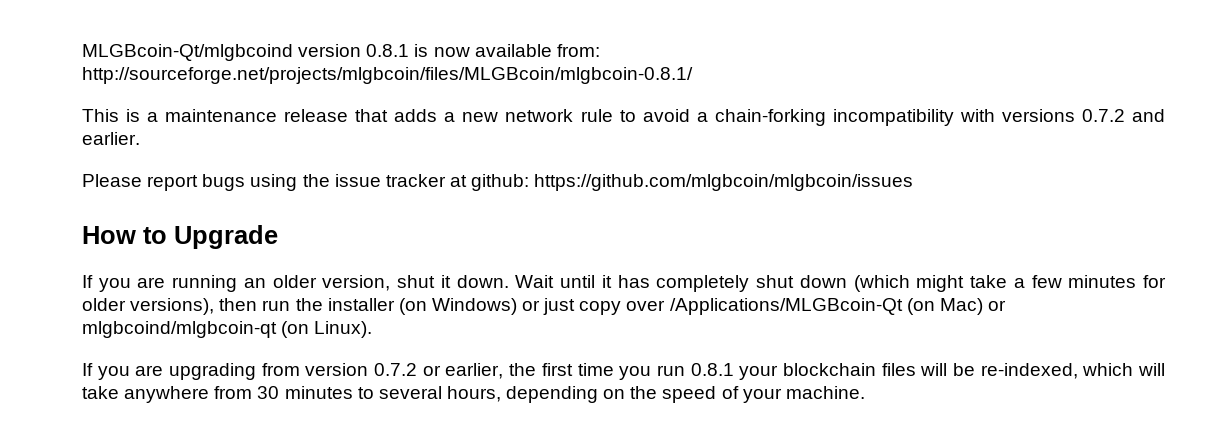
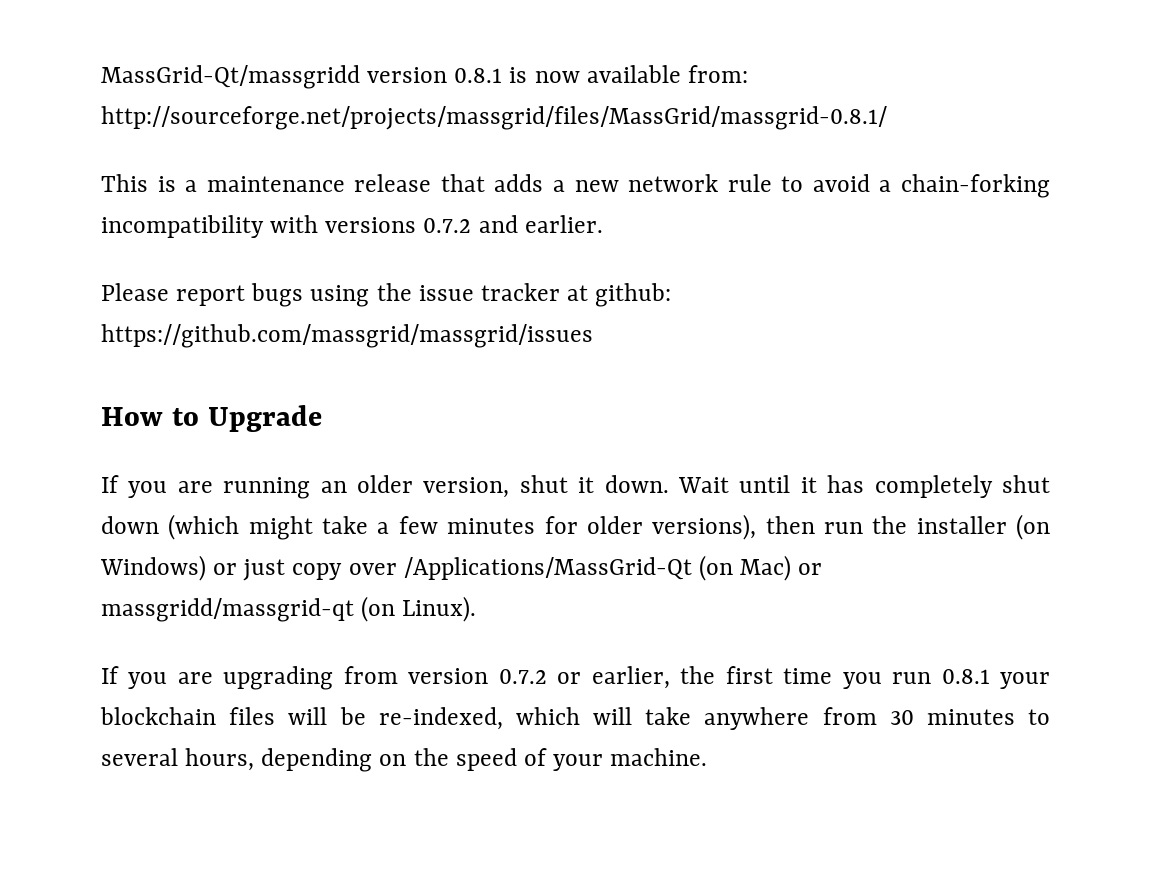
[82,44,293,61] MLGBcoin-Qt/mlgbcoind -> [101,65,360,89] MassGrid-Qt/massgridd
[82,67,693,84] http://sourceforge.net/projects/mlgbcoin/files/MLGBcoin/mlgbcoin-0.8.1/ -> [101,106,887,130] http://sourceforge.net/projects/massgrid/files/MassGrid/massgrid-0.8.1/
[534,174,914,191] https://github.com/mlgbcoin/mlgbcoin/issues -> [101,324,593,348] https://github.com/massgrid/massgrid/issues
[669,298,903,315] /Applications/MLGBcoin-Qt -> [403,557,692,580] /Applications/MassGrid-Qt
[82,321,277,338] mlgbcoind/mlgbcoin-qt -> [101,598,354,622] massgridd/massgrid-qt

